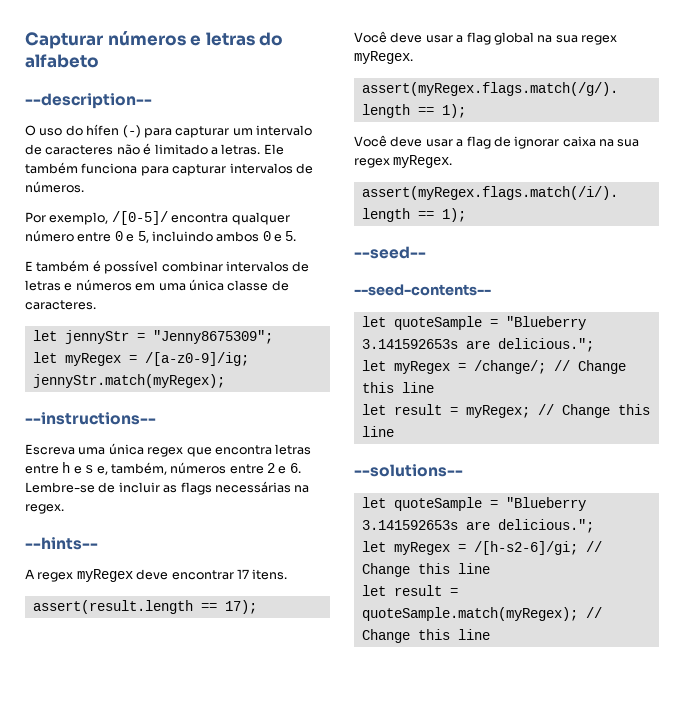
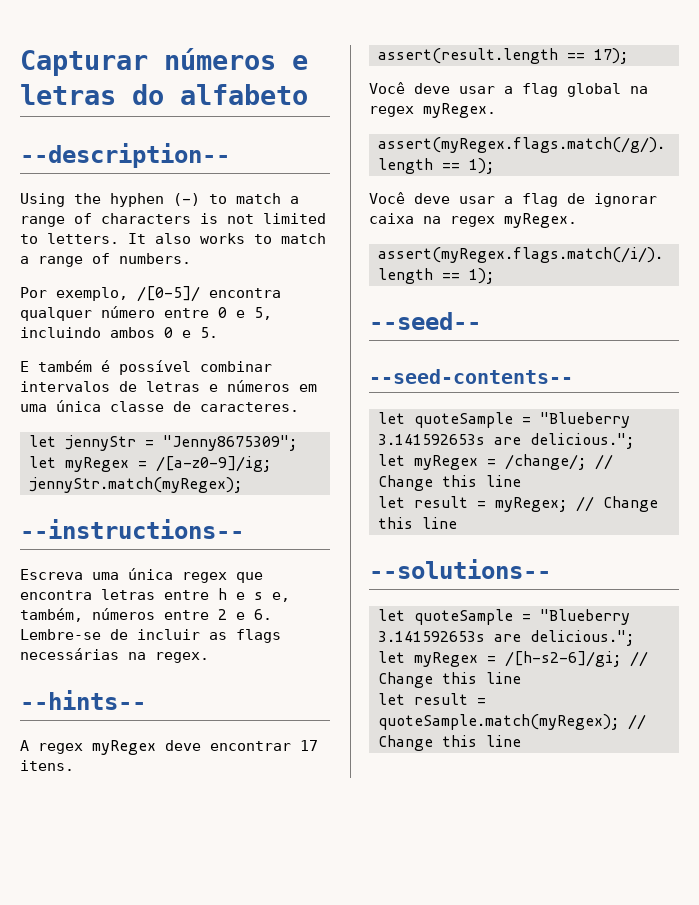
[25,124,312,138] [25,143,284,155] [25,162,313,176] [25,181,84,193] O uso do hífen (-) para capturar um intervalo de caracteres não é limitado a letras. Ele também funciona para capturar intervalos de números. -> [20,193,299,207] [20,213,326,227] [20,233,326,244] [20,253,191,267] Using the hyphen (-) to match a range of characters is not limited to letters. It also works to match a range of numbers.
[555,35,578,43] sua -> (648, 90) none
[617,139,640,147] sua -> (441, 220) none

